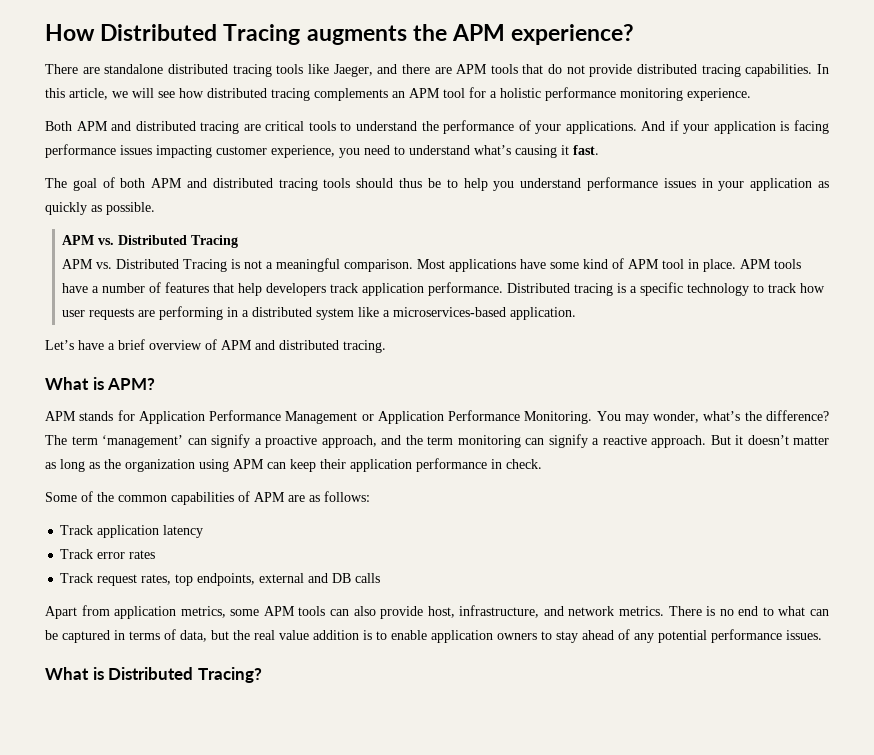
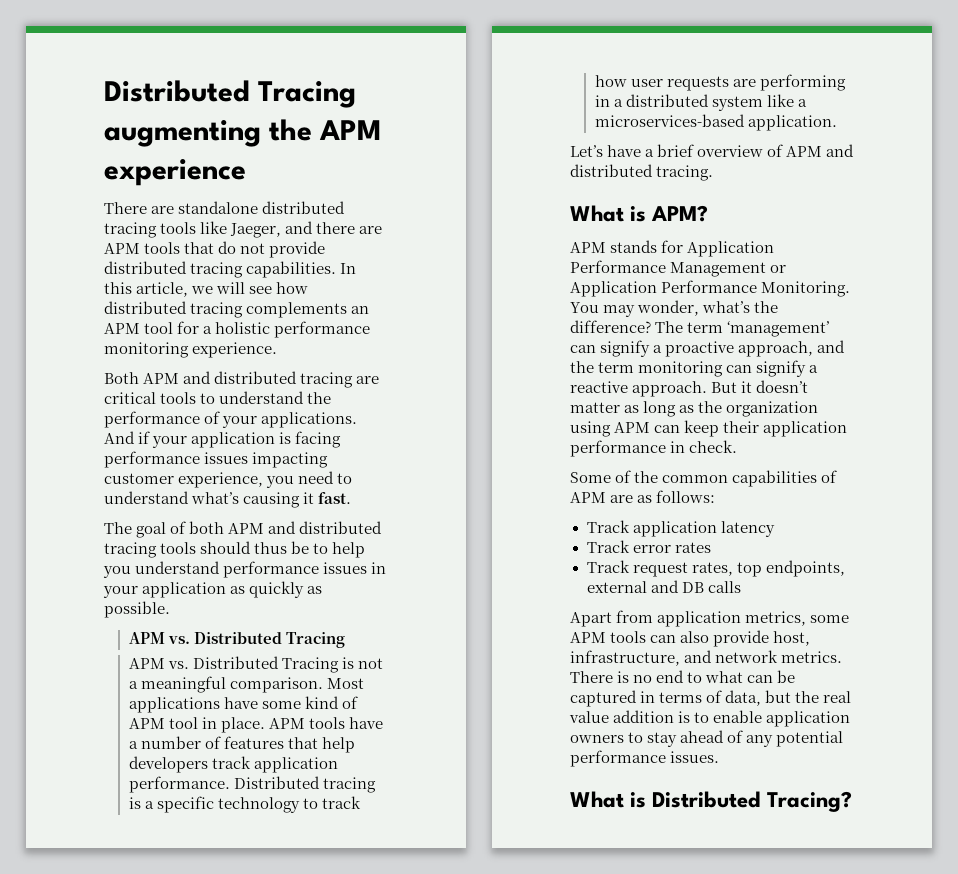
[45,24,407,45] How Distributed Tracing augments -> [104,80,357,108] [104,120,261,147] Distributed Tracing augmenting
[511,24,635,45] experience? -> [104,159,246,186] experience

